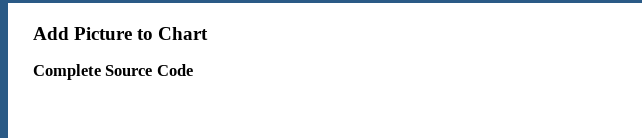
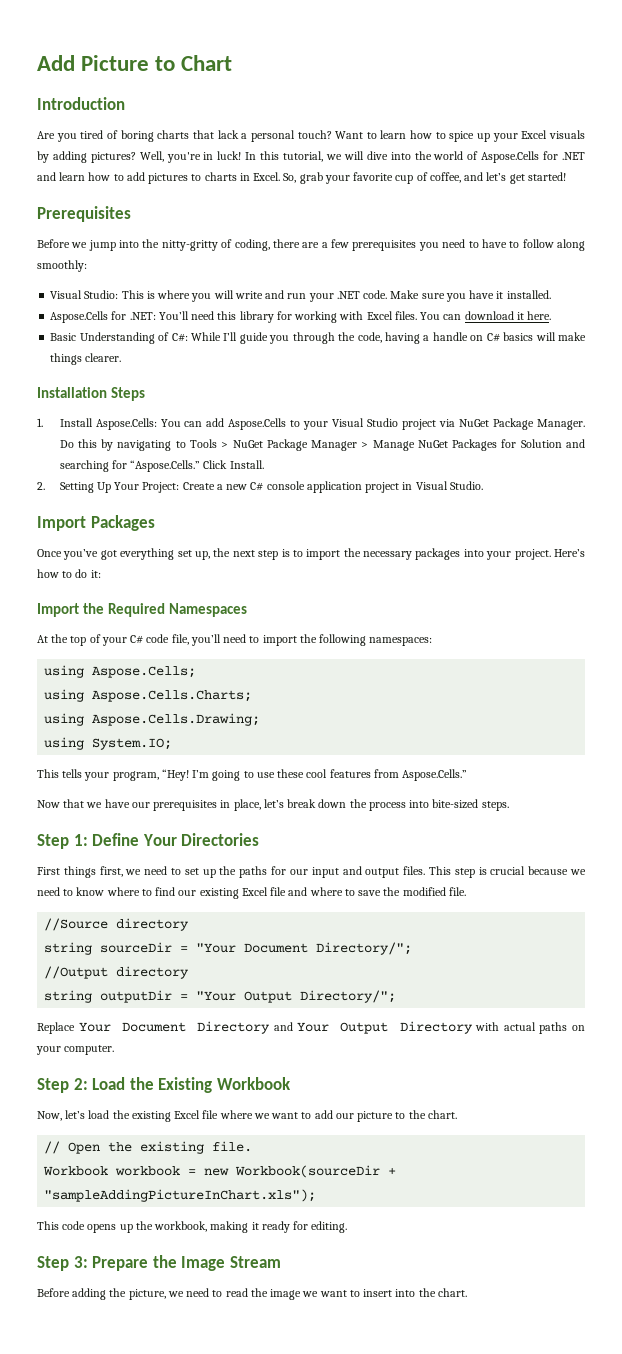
[33,64,193,80] Complete Source Code -> [37,97,125,110] [37,130,585,142] [37,151,585,163] [37,172,566,184] [37,206,131,222] [37,239,585,251] [37,260,87,272] [50,290,551,302] [50,311,552,323] [50,332,586,344] [50,353,122,365] [37,387,145,401] [37,418,585,430] [59,439,586,451] [59,460,264,472] [37,481,483,493] [37,515,155,531] [37,548,586,560] [37,569,101,578] [37,603,247,617] [37,634,433,646] [44,665,197,678] [44,689,253,702] [44,713,261,726] [44,737,173,750] [37,769,468,781] [37,799,509,811] [37,833,260,849] [37,866,586,878] [37,887,466,899] [44,918,190,931] [44,942,413,955] [44,966,190,979] [44,990,397,1003] [37,1021,585,1034] [36,1045,115,1055] [37,1077,291,1093] [37,1110,457,1122] [44,1141,253,1154] [43,1165,397,1178] [44,1189,317,1202] [37,1221,348,1233] [37,1255,281,1271] [37,1288,467,1300] Introduction // Are you tired of boring charts that lack a personal touch? Want to learn how to spice up your Excel visuals by adding pictures? Well, you're in luck! In this tutorial, we will dive into the world of Aspose.Cells for .NET and learn how to add pictures to charts in Excel. So, grab your favorite cup of coffee, and let’s get started! // Prerequisites // Before we jump into the nitty-gritty of coding, there are a few prerequisites you need to have to follow along smoothly: // Visual Studio: This is where you will write and run your .NET code. Make sure you have it installed. // Aspose.Cells for .NET: You’ll need this library for working with Excel files. You can download it here. // Basic Understanding of C#: While I’ll guide you through the code, having a handle on C# basics will make things clearer. // Installation Steps // 1. Install Aspose.Cells: You can add Aspose.Cells to your Visual Studio project via NuGet Package Manager. Do this by navigating to Tools > NuGet Package Manager > Manage NuGet Packages for Solution and searching for “Aspose.Cells.” Click Install. // 2. Setting Up Your Project: Create a new C# console application project in Visual Studio. // Import Packages // Once you’ve got everything set up, the next step is to import the necessary packages into your project. Here’s how to do it: // Import the Required Namespaces // At the top of your C# code file, you’ll need to import the following namespaces: // using Aspose.Cells; // using Aspose.Cells.Charts; // using Aspose.Cells.Drawing; // using System.IO; // This tells your program, “Hey! I’m going to use these cool features from Aspose.Cells.” // Now that we have our prerequisites in place, let’s break down the process into bite-sized steps. // Step 1: Define Your Directories // First things first, we need to set up the paths for our input and output files. This step is crucial because we need to know where to find our existing Excel file and where to save the modified file. // //Source directory // string sourceDir = "Your Document Directory/"; // //Output directory // string outputDir = "Your Output Directory/"; // Replace Your Document Directory and Your Output Directory with actual paths on your computer. // Step 2: Load the Existing Workbook // Now, let’s load the existing Excel file where we want to add our picture to the chart. // // Open the existing file. // Workbook workbook = new Workbook(sourceDir + "sampleAddingPictureInChart.xls"); // This code opens up the workbook, making it ready for editing. // Step 3: Prepare the Image Stream // Before adding the picture, we need to read the image we want to insert into the chart.

